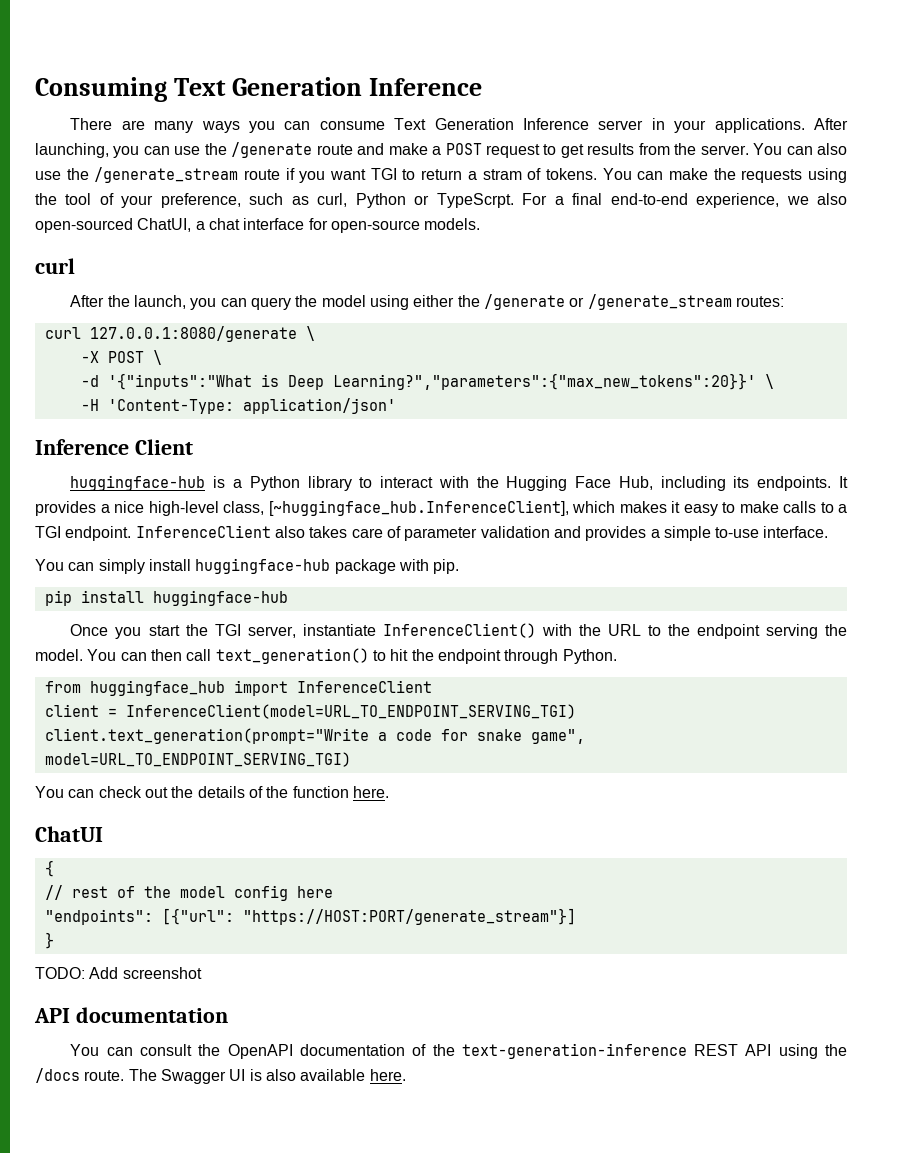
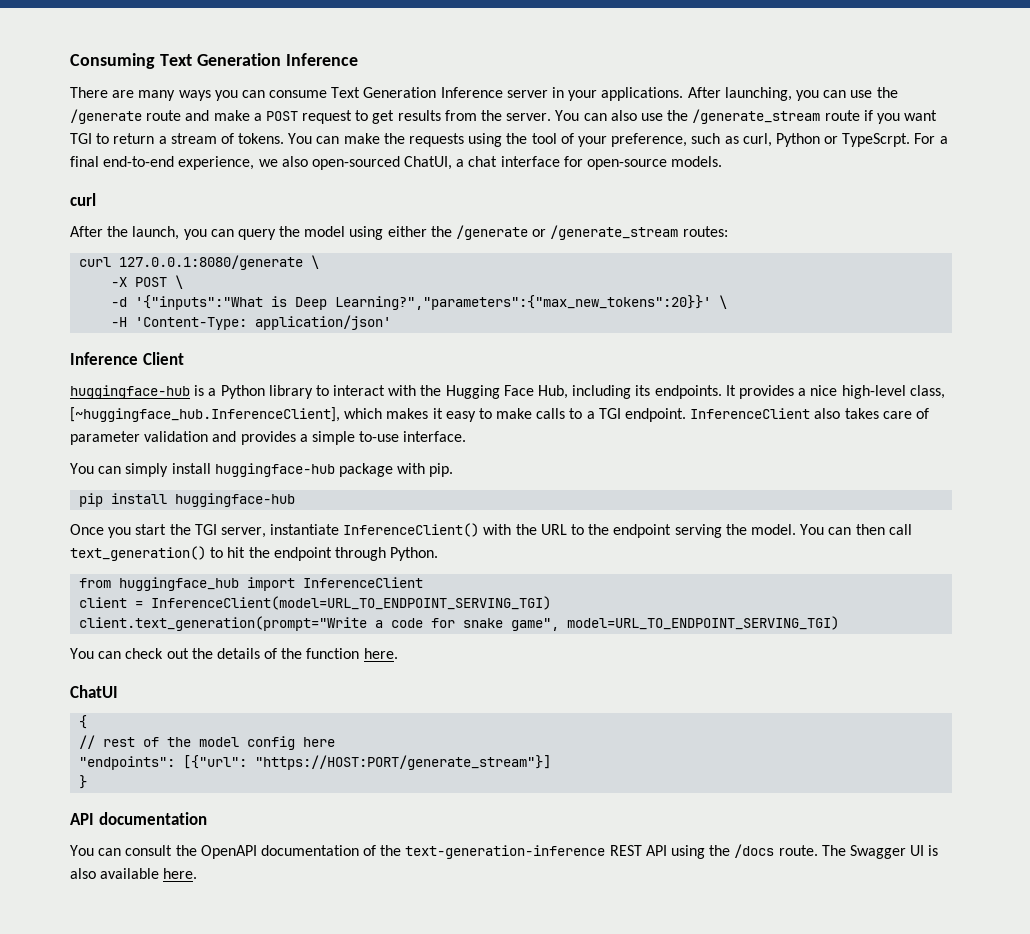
[482,169,522,180] stram -> [170,133,217,144] stream
[35,967,202,979] // TODO: Add screenshot -> (88, 782) none

